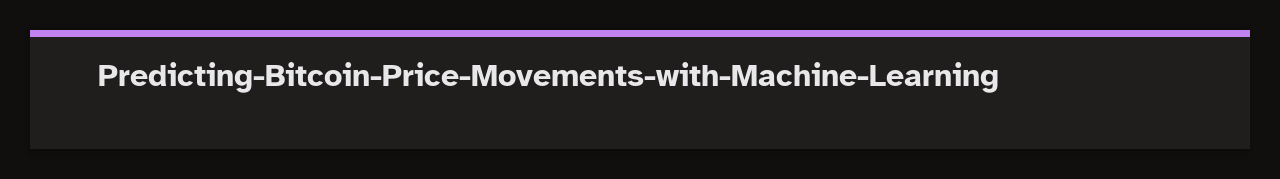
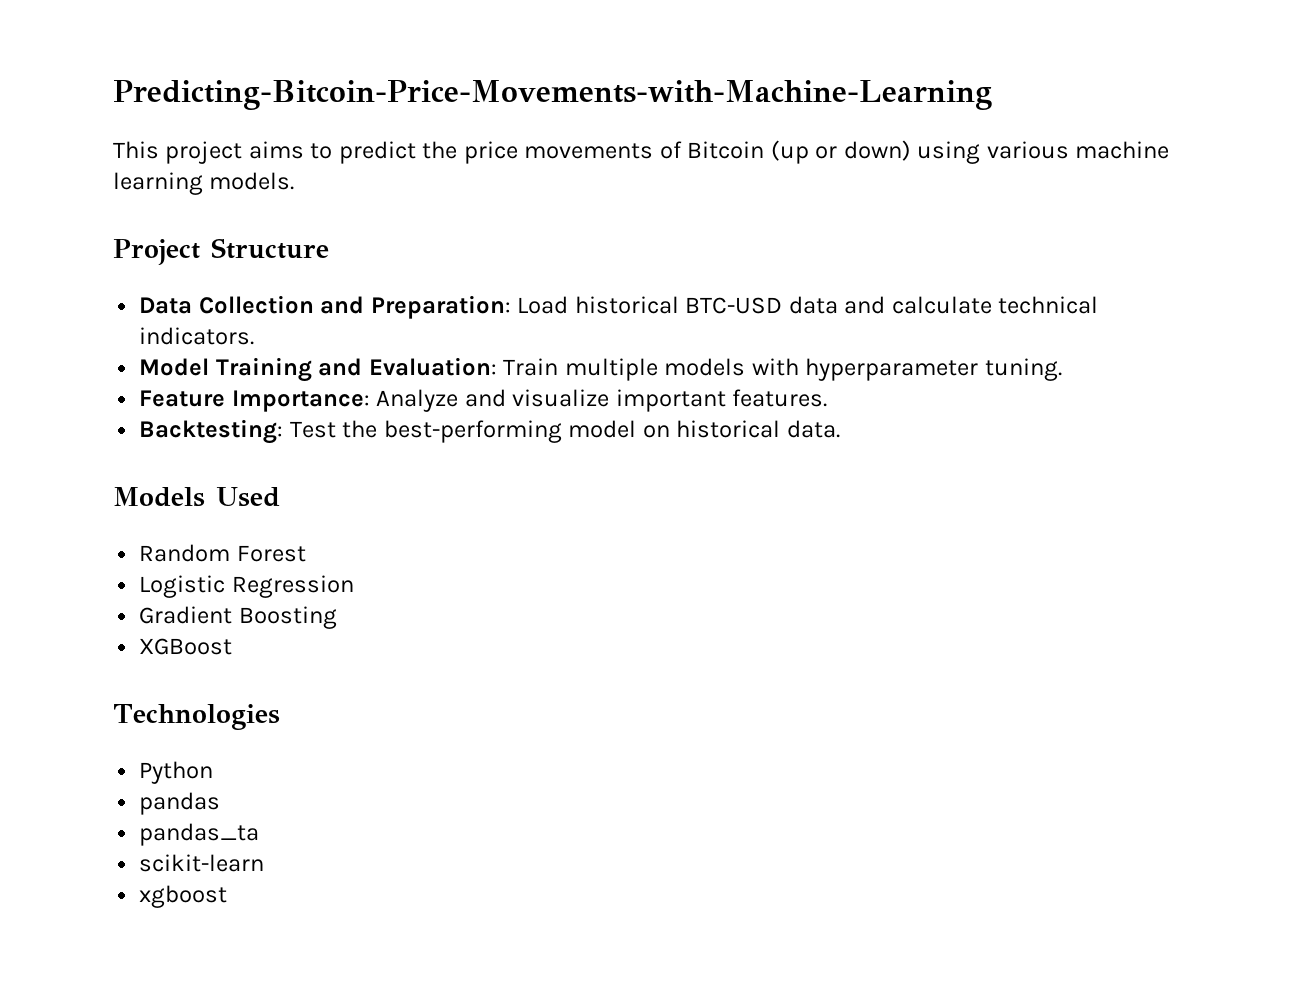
(999, 77) none -> [113,140,1170,164] [113,172,295,195] [113,238,329,265] [139,295,1099,319] [139,327,255,345] [139,357,1062,382] [139,389,828,412] [139,419,840,444] [113,487,280,507] [139,544,306,562] [139,575,354,598] [139,606,337,629] [139,638,233,655] [113,704,280,730] [139,761,214,784] [139,792,221,815] [139,823,260,846] [139,854,265,872] [139,885,228,908] // This project aims to predict the price movements of Bitcoin (up or down) using various machine learning models. // Project Structure // Data Collection and Preparation: Load historical BTC-USD data and calculate technical indicators. // Model Training and Evaluation: Train multiple models with hyperparameter tuning. // Feature Importance: Analyze and visualize important features. // Backtesting: Test the best-performing model on historical data. // Models Used // Random Forest // Logistic Regression // Gradient Boosting // XGBoost // Technologies // Python // pandas // pandas_ta // scikit-learn // xgboost

